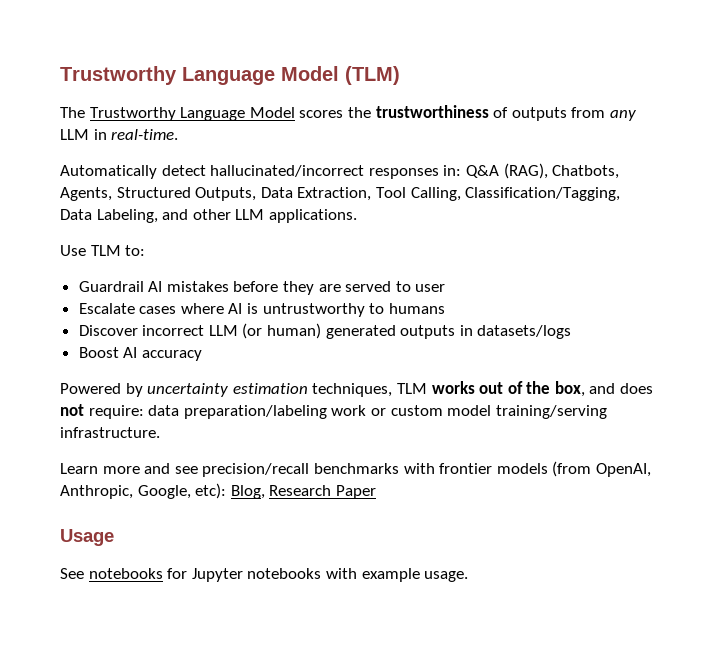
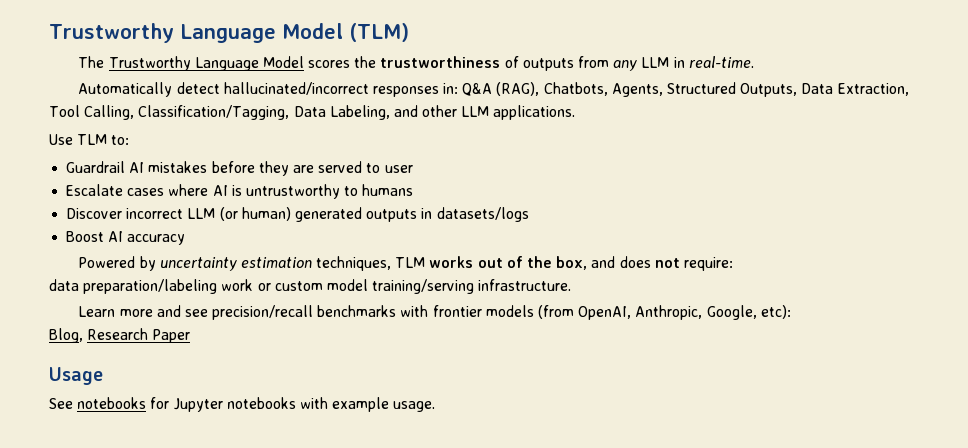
(144, 412) none -> (733, 264) //
(227, 491) none -> (791, 312) //

